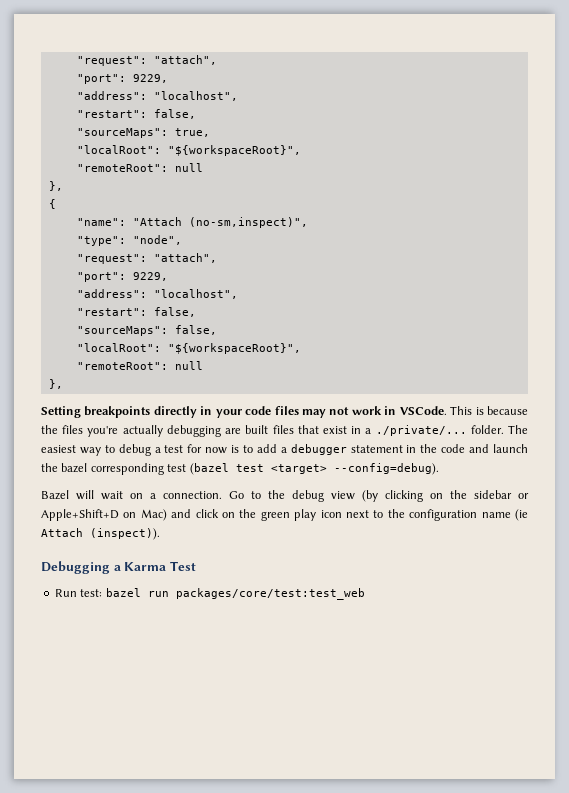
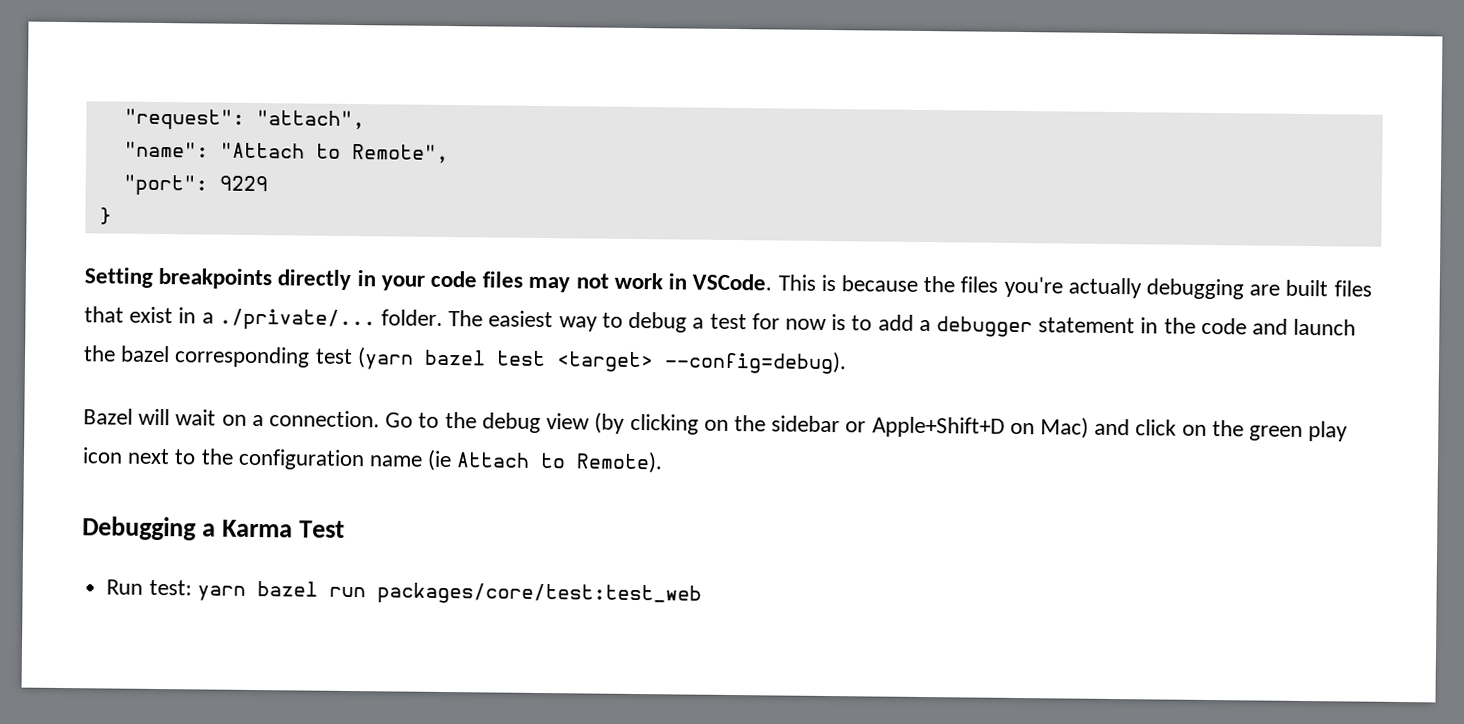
[76,55,217,66] [76,74,168,84] [76,91,238,101] [76,109,196,119] [76,128,210,138] [76,145,301,156] [76,163,203,172] [48,181,63,191] [48,199,56,209] [76,217,308,228] [76,235,182,246] [76,253,217,264] [76,272,168,282] [76,289,238,299] [76,307,196,317] [76,325,217,336] [76,343,301,354] [76,361,203,370] [48,379,63,389] "request": "attach", // "port": 9229, // "address": "localhost", // "restart": false, // "sourceMaps": true, // "localRoot": "${workspaceRoot}", // "remoteRoot": null // }, // { // "name": "Attach (no-sm,inspect)", // "type": "node", // "request": "attach", // "port": 9229, // "address": "localhost", // "restart": false, // "sourceMaps": false, // "localRoot": "${workspaceRoot}", // "remoteRoot": null // }, -> [123,108,365,130] [123,141,449,164] [122,174,268,196] [98,207,112,225] "request": "attach", // "name": "Attach to Remote", // "port": 9229 // }
[189,463,229,475] (bazel -> [356,347,486,370] (yarn bazel
[90,528,160,540] (inspect)). -> [540,451,664,474] to Remote).
(103, 593) none -> [196,585,246,601] yarn

